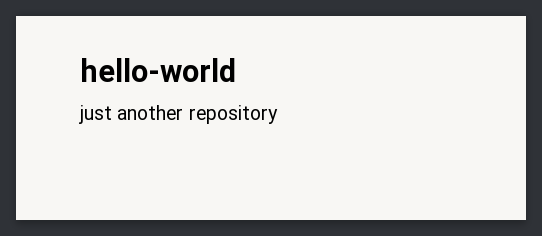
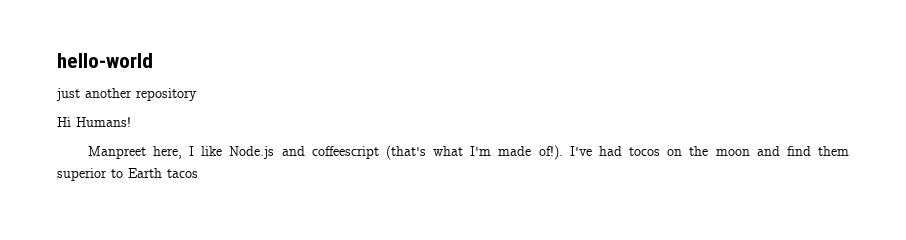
(278, 114) none -> [57,117,131,127] [87,145,850,160] [57,168,198,181] // Hi Humans! // Manpreet here, I like Node.js and coffeescript (that's what I'm made of!). I've had tocos on the moon and find them superior to Earth tacos

